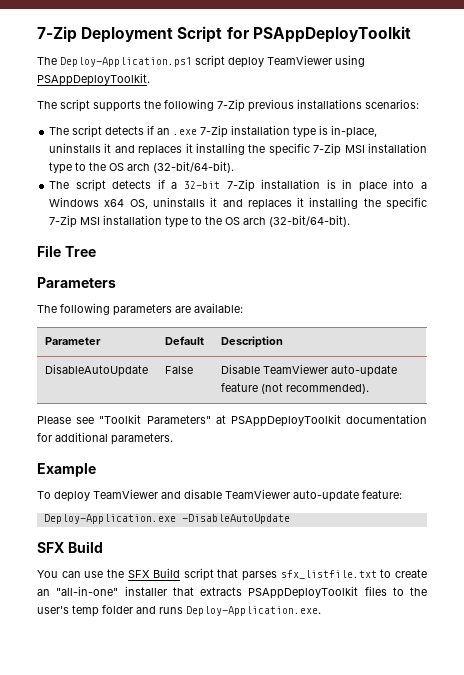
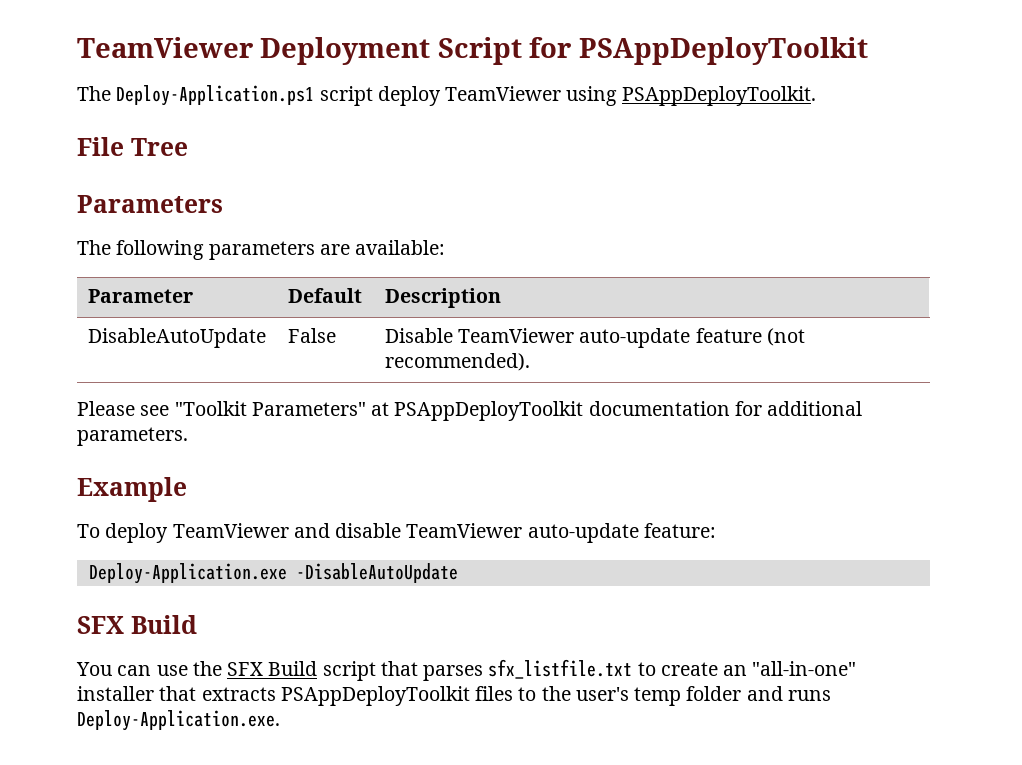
[37,26,77,43] 7-Zip -> [77,37,253,58] TeamViewer
[37,99,419,112] [49,125,378,138] [49,143,427,156] [49,161,235,174] [49,179,427,192] [49,197,427,210] [49,215,351,228] // The script supports the following 7-Zip previous installations scenarios: // The script detects if an .exe 7-Zip installation type is in-place, uninstalls it and replaces it installing the specific 7-Zip MSI installation type to the OS arch (32-bit/64-bit). // The script detects if a 32-bit 7-Zip installation is in place into a Windows x64 OS, uninstalls it and replaces it installing the specific 7-Zip MSI installation type to the OS arch (32-bit/64-bit). -> (816, 96) none

